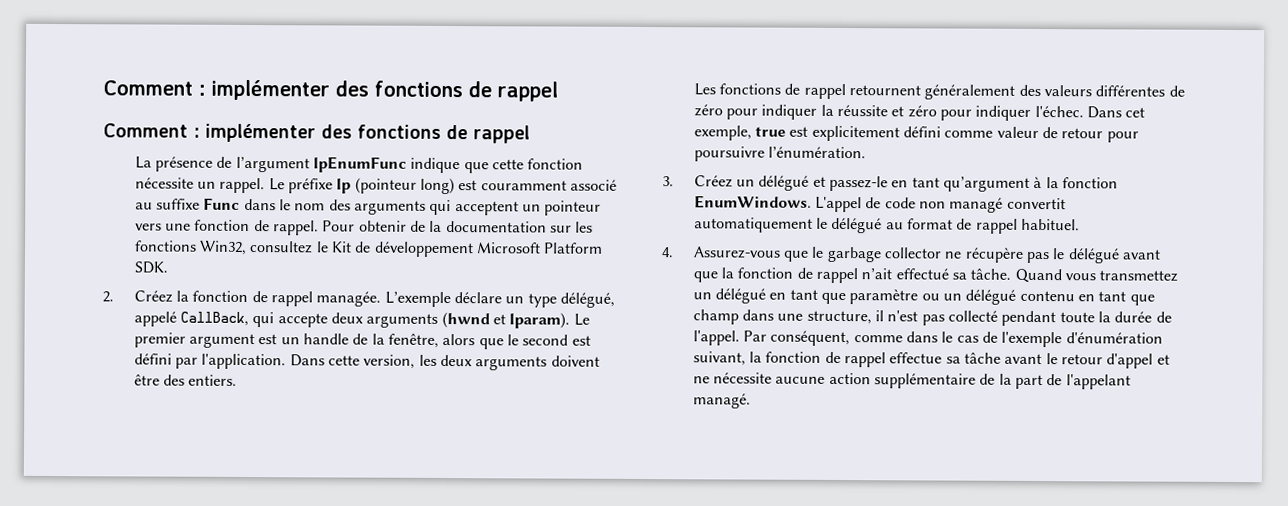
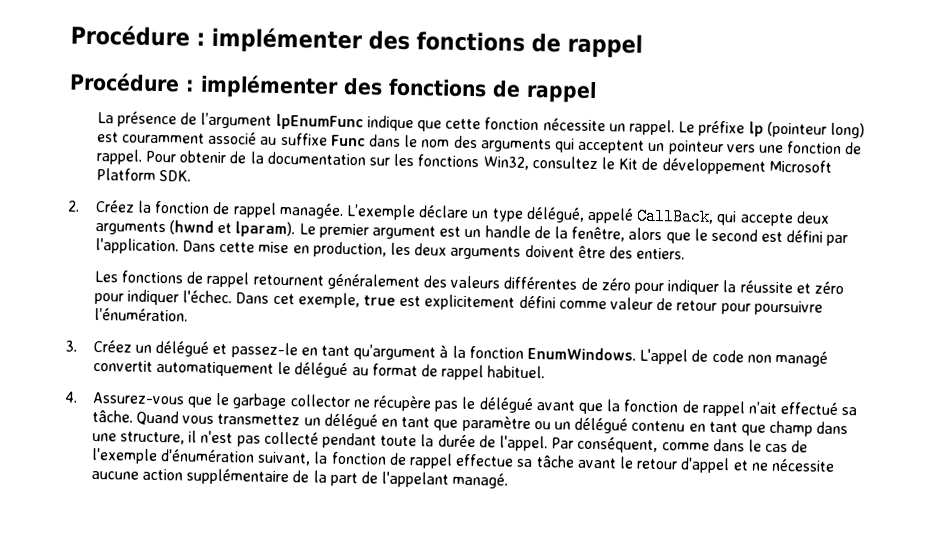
[103,79,558,102] [103,123,188,138] Comment : implémenter des fonctions de rappel // Comment -> [70,24,643,58] [69,72,180,93] Procédure : implémenter des fonctions de rappel // Procédure
[363,354,416,369] version, -> [258,241,387,258] mise en production,

